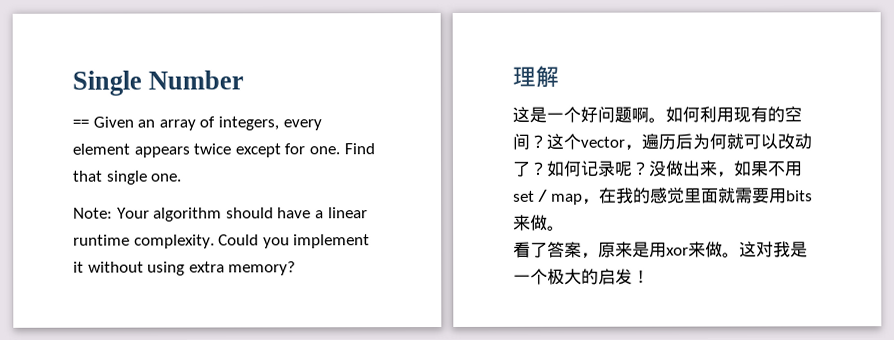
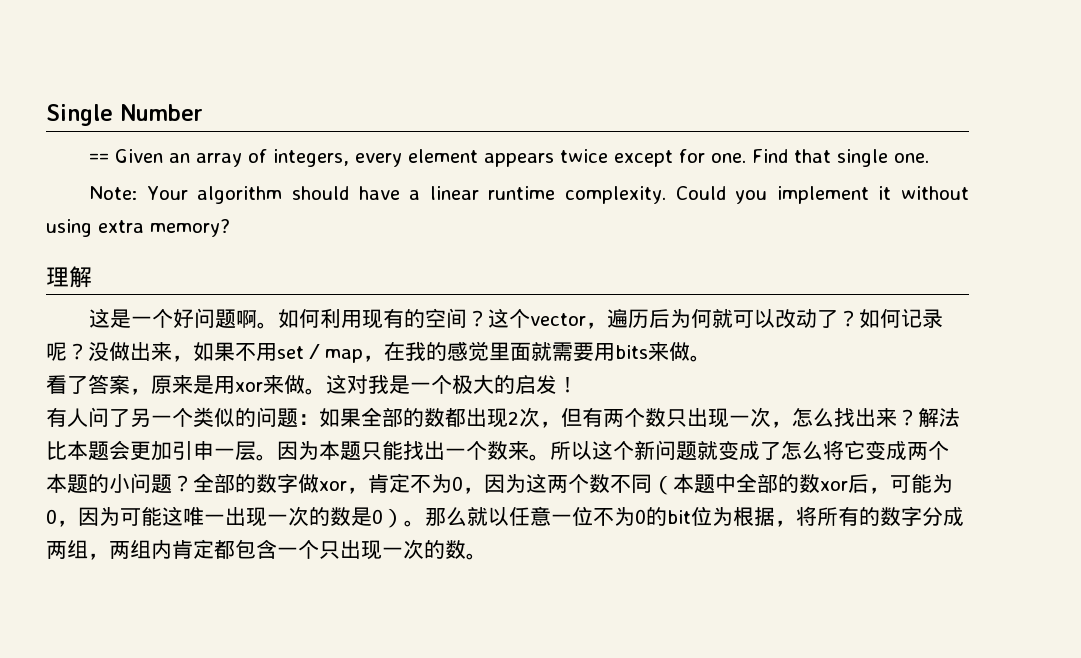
(650, 276) none -> [46,407,960,428] [46,440,949,461] [46,473,953,495] [46,506,964,528] [46,539,487,560] // 有人问了另一个类似的问题：如果全部的数都出现2次，但有两个数只出现一次，怎么找出来？解法比本题会更加引申一层。因为本题只能找出一个数来。所以这个新问题就变成了怎么将它变成两个本题的小问题？全部的数字做xor，肯定不为0，因为这两个数不同（本题中全部的数xor后，可能为0，因为可能这唯一出现一次的数是0）。那么就以任意一位不为0的bit位为根据，将所有的数字分成两组，两组内肯定都包含一个只出现一次的数。

